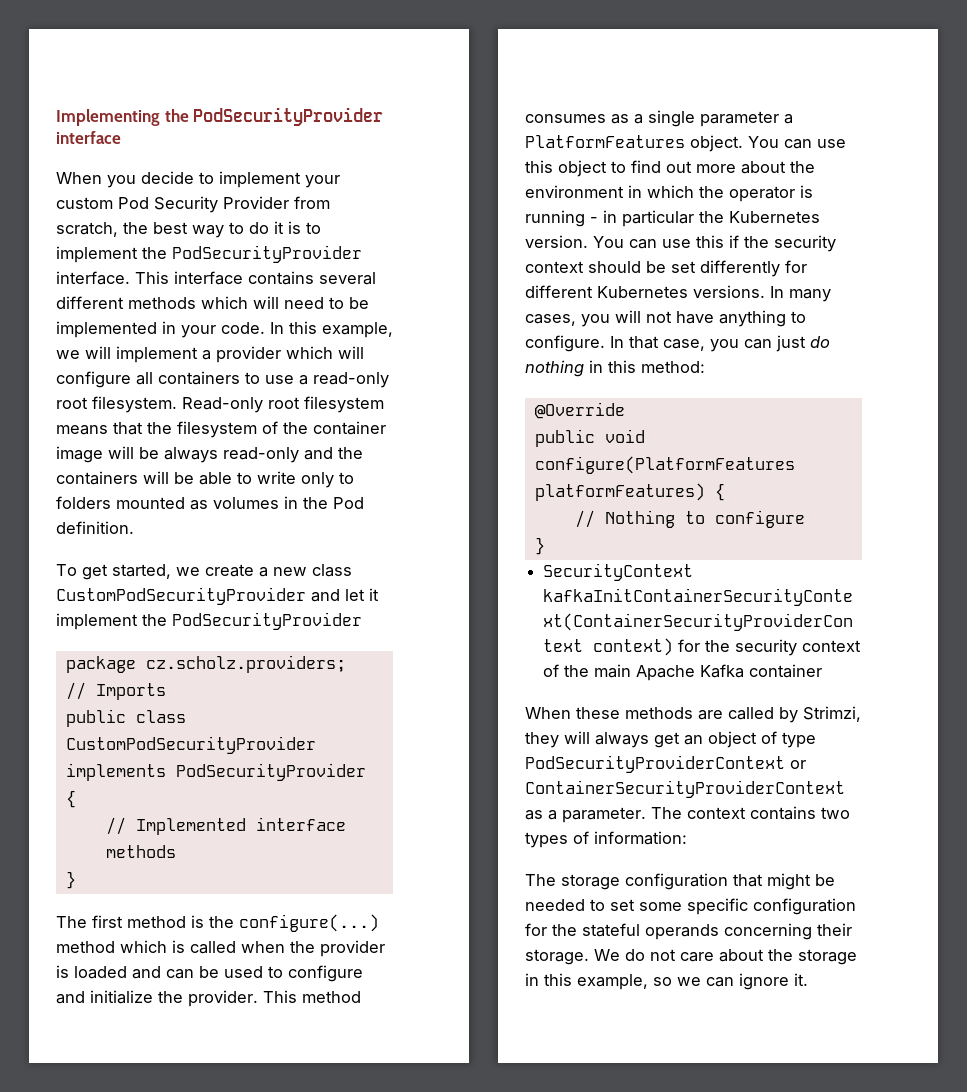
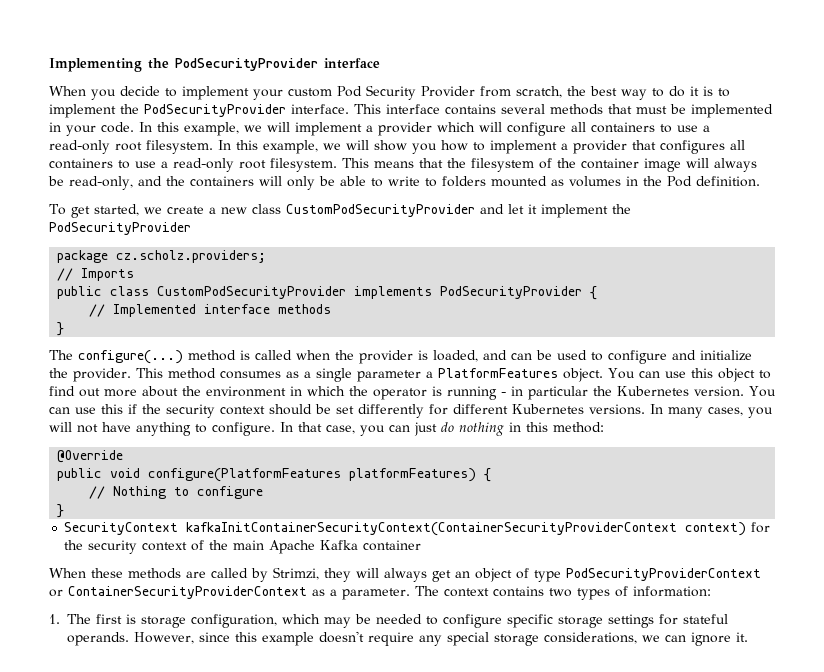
[56,296,344,309] different methods which will need to -> [550,104,667,115] methods that must
[182,396,384,413] Read-only root filesystem -> [218,140,745,154] [49,158,369,172] In this example, we will show you how to implement a provider that configures all containers to use a read-only root filesystem. This
[139,447,299,463] be always read-only -> [714,158,757,172] [48,176,133,190] always be read-only,
(169, 477) none -> [286,176,315,190] only
[301,472,334,488] only -> (420, 181) none
[92,915,234,928] first method is the -> (73, 355) none
[120,940,167,953] which -> (236, 355) none
[74,966,127,979] loaded -> [433,350,478,362] loaded,
[525,873,835,890] [525,898,856,915] [525,923,852,940] [525,949,857,965] [525,973,672,990] The storage configuration that might be needed to set some specific configuration for the stateful operands concerning their storage. We do not care about the storage in this example, so -> [49,614,728,628] [67,631,637,646] 1. The first is storage configuration, which may be needed to configure specific storage settings for stateful operands. However, since this example doesn't require any special storage considerations,

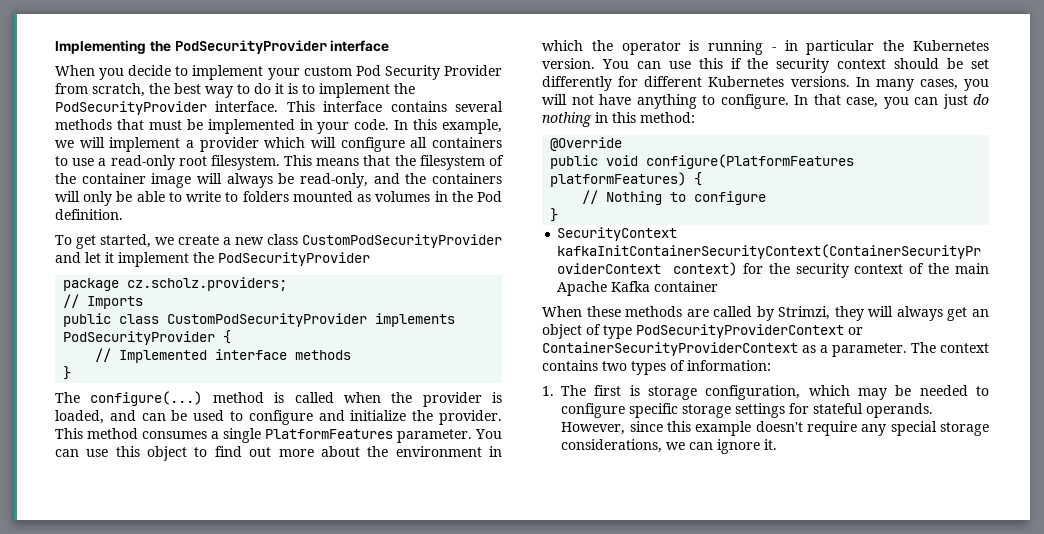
[218,140,745,154] [49,158,337,172] In this example, we will show you how to implement a provider that configures all containers to use a read-only root filesystem. -> (280, 162) none
[286,371,299,378] as -> (207, 435) none
[357,368,603,382] parameter a PlatformFeatures object. -> [265,429,472,443] PlatformFeatures parameter.

